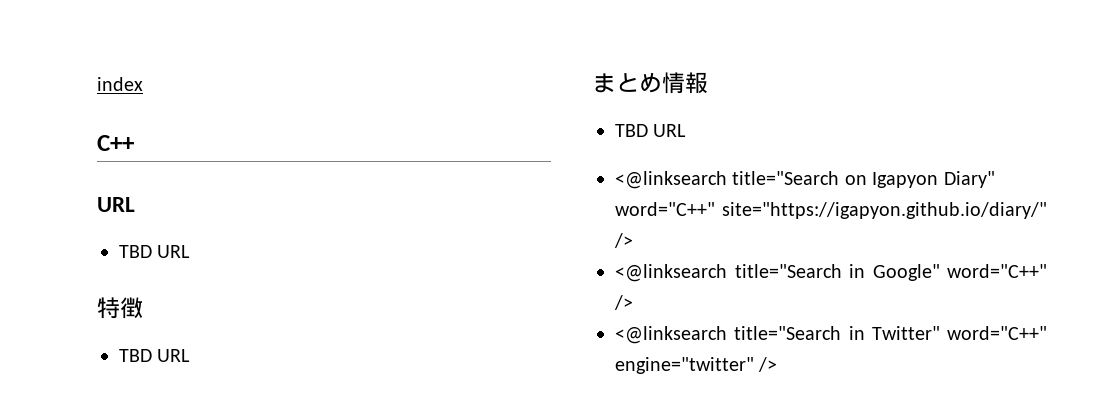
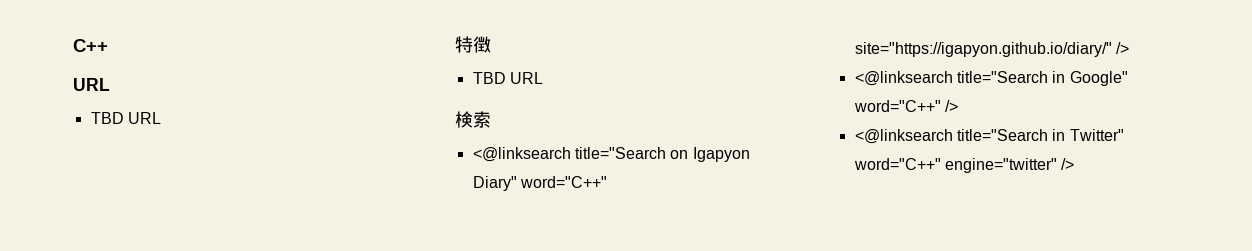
[97,77,143,91] index // -> (73, 45) none
[593,72,708,94] [615,124,687,137] まとめ情報 // TBD URL -> [455,111,491,128] 検索

